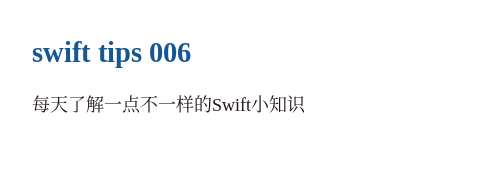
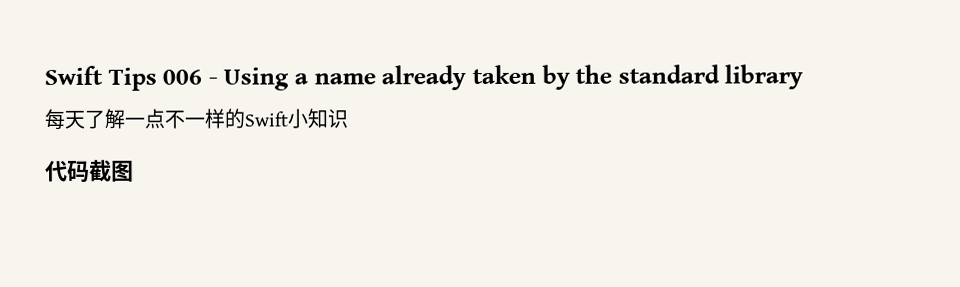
[32,41,142,68] swift tips -> [44,65,157,91] Swift Tips
(192, 52) none -> [207,64,804,91] - Using a name already taken by the standard library
(306, 104) none -> [45,159,134,183] // 代码截图

